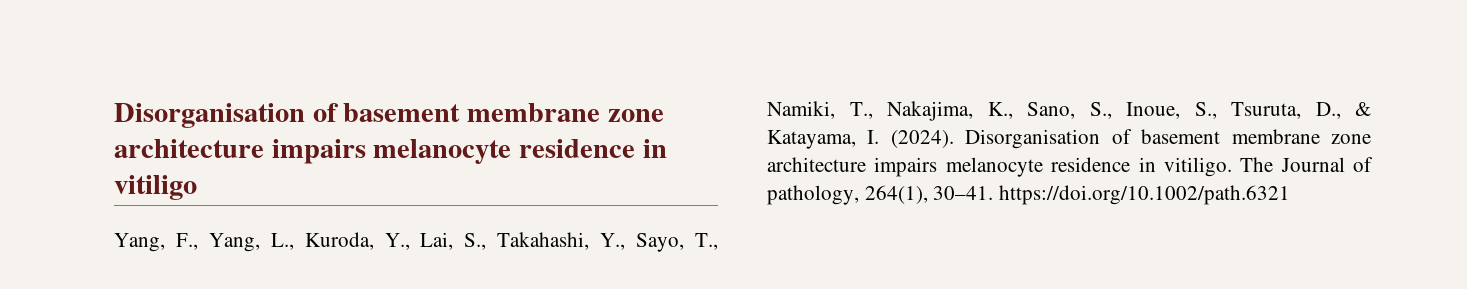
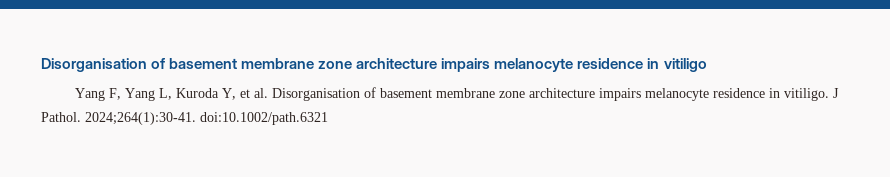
[114,232,719,252] [767,101,1371,121] [767,130,954,149] Yang, F., Yang, L., Kuroda, Y., Lai, S., Takahashi, Y., Sayo, T., Namiki, T., Nakajima, K., Sano, S., Inoue, S., Tsuruta, D., & Katayama, I. (2024). -> [74,88,268,101] Yang F, Yang L, Kuroda Y, et al.
[1240,157,1373,172] [767,185,1291,205] The Journal of pathology, 264(1), 30–41. https://doi.org/10.1002/path.6321 -> [832,88,839,98] [41,112,328,125] J Pathol. 2024;264(1):30-41. doi:10.1002/path.6321

